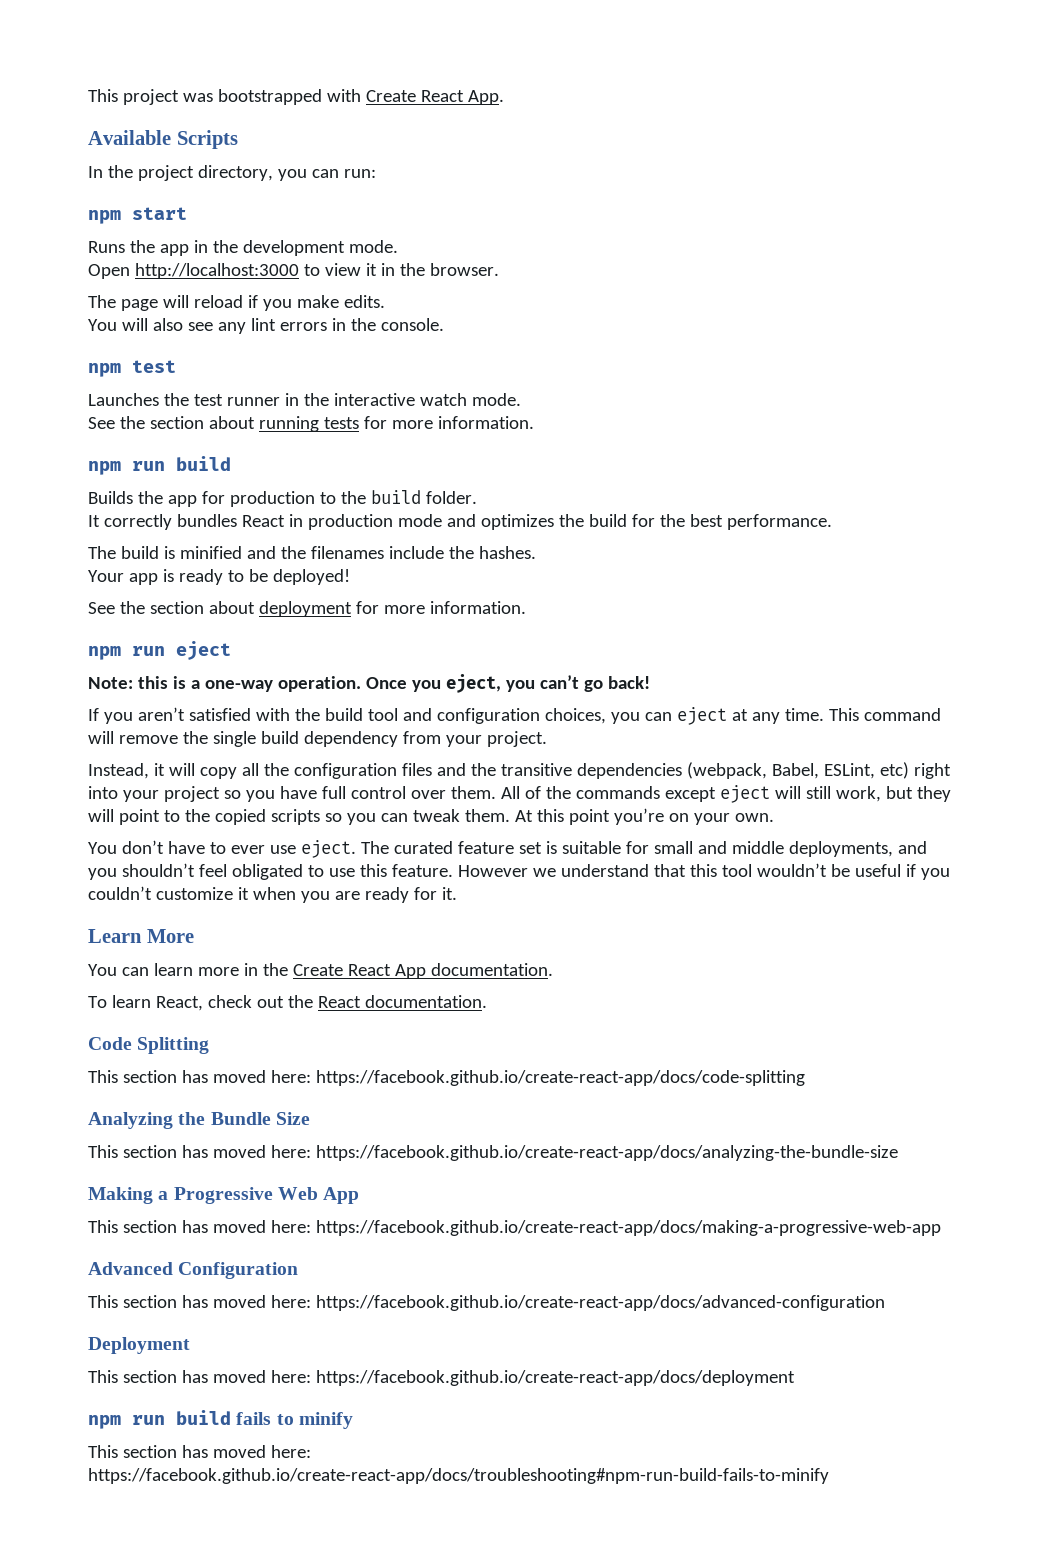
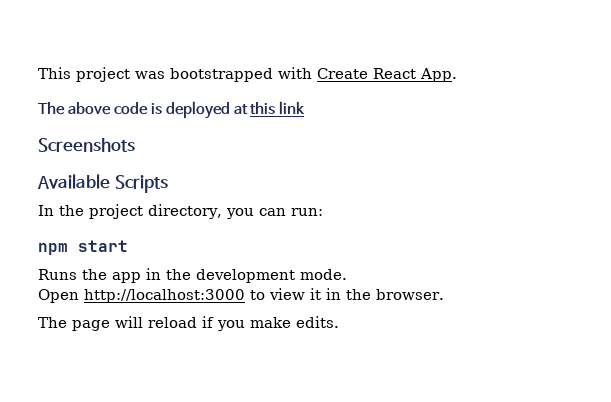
(504, 97) none -> [38,101,306,119] [38,138,135,152] // The above code is deployed at this link // Screenshots
[88,318,444,334] [88,360,176,377] [88,393,521,406] [88,416,534,432] [88,456,231,475] [88,490,477,507] [88,514,832,530] [88,546,536,559] [88,569,350,585] [88,601,526,617] [88,641,231,660] [88,674,650,693] [88,707,941,725] [88,731,547,747] [88,762,951,779] [88,785,951,803] [88,808,774,825] [88,840,927,858] [88,863,950,880] [88,886,457,903] [88,929,194,943] [88,963,553,979] [88,995,487,1011] [88,1037,210,1054] [88,1070,805,1086] [88,1112,310,1129] [88,1145,898,1161] [88,1187,360,1204] [88,1220,941,1236] [88,1262,299,1279] [88,1295,885,1311] [88,1337,190,1354] [88,1370,795,1386] [88,1410,353,1429] [88,1445,311,1458] [88,1468,829,1484] // You will also see any lint errors in the console. // npm test // Launches the test runner in the interactive watch mode. // See the section about running tests for more information. // npm run build // Builds the app for production to the build folder. // It correctly bundles React in production mode and optimizes the build for the best performance. // The build is minified and the filenames include the hashes. // Your app is ready to be deployed! // See the section about deployment for more information. // npm run eject // Note: this is a one-way operation. Once you eject, you can’t go back! // If you aren’t satisfied with the build tool and configuration choices, you can eject at any time. This command will remove the single build dependency from your project. // Instead, it will copy all the configuration files and the transitive dependencies (webpack, Babel, ESLint, etc) right into your project so you have full control over them. All of the commands except eject will still work, but they will point to the copied scripts so you can tweak them. At this point you’re on your own. // You don’t have to ever use eject. The curated feature set is suitable for small and middle deployments, and you shouldn’t feel obligated to use this feature. However we understand that this tool wouldn’t be useful if you couldn’t customize it when you are ready for it. // Learn More // You can learn more in the Create React App documentation. // To learn React, check out the React documentation. // Code Splitting // This section has moved here: https://facebook.github.io/create-react-app/docs/code-splitting // Analyzing the Bundle Size // This section has moved here: https://facebook.github.io/create-react-app/docs/analyzing-the-bundle-size // Making a Progressive Web App // This section has moved here: https://facebook.github.io/create-react-app/docs/making-a-progressive-web-app // Advanced Configuration // This section has moved here: https://facebook.github.io/create-react-app/docs/advanced-configuration // Deployment // This section has moved here: https://facebook.github.io/create-react-app/docs/deployment // npm run build fails to minify // This section has moved here: https://facebook.github.io/create-react-app/docs/troubleshooting#npm-run-build-fails-to-minify -> (339, 322) none

